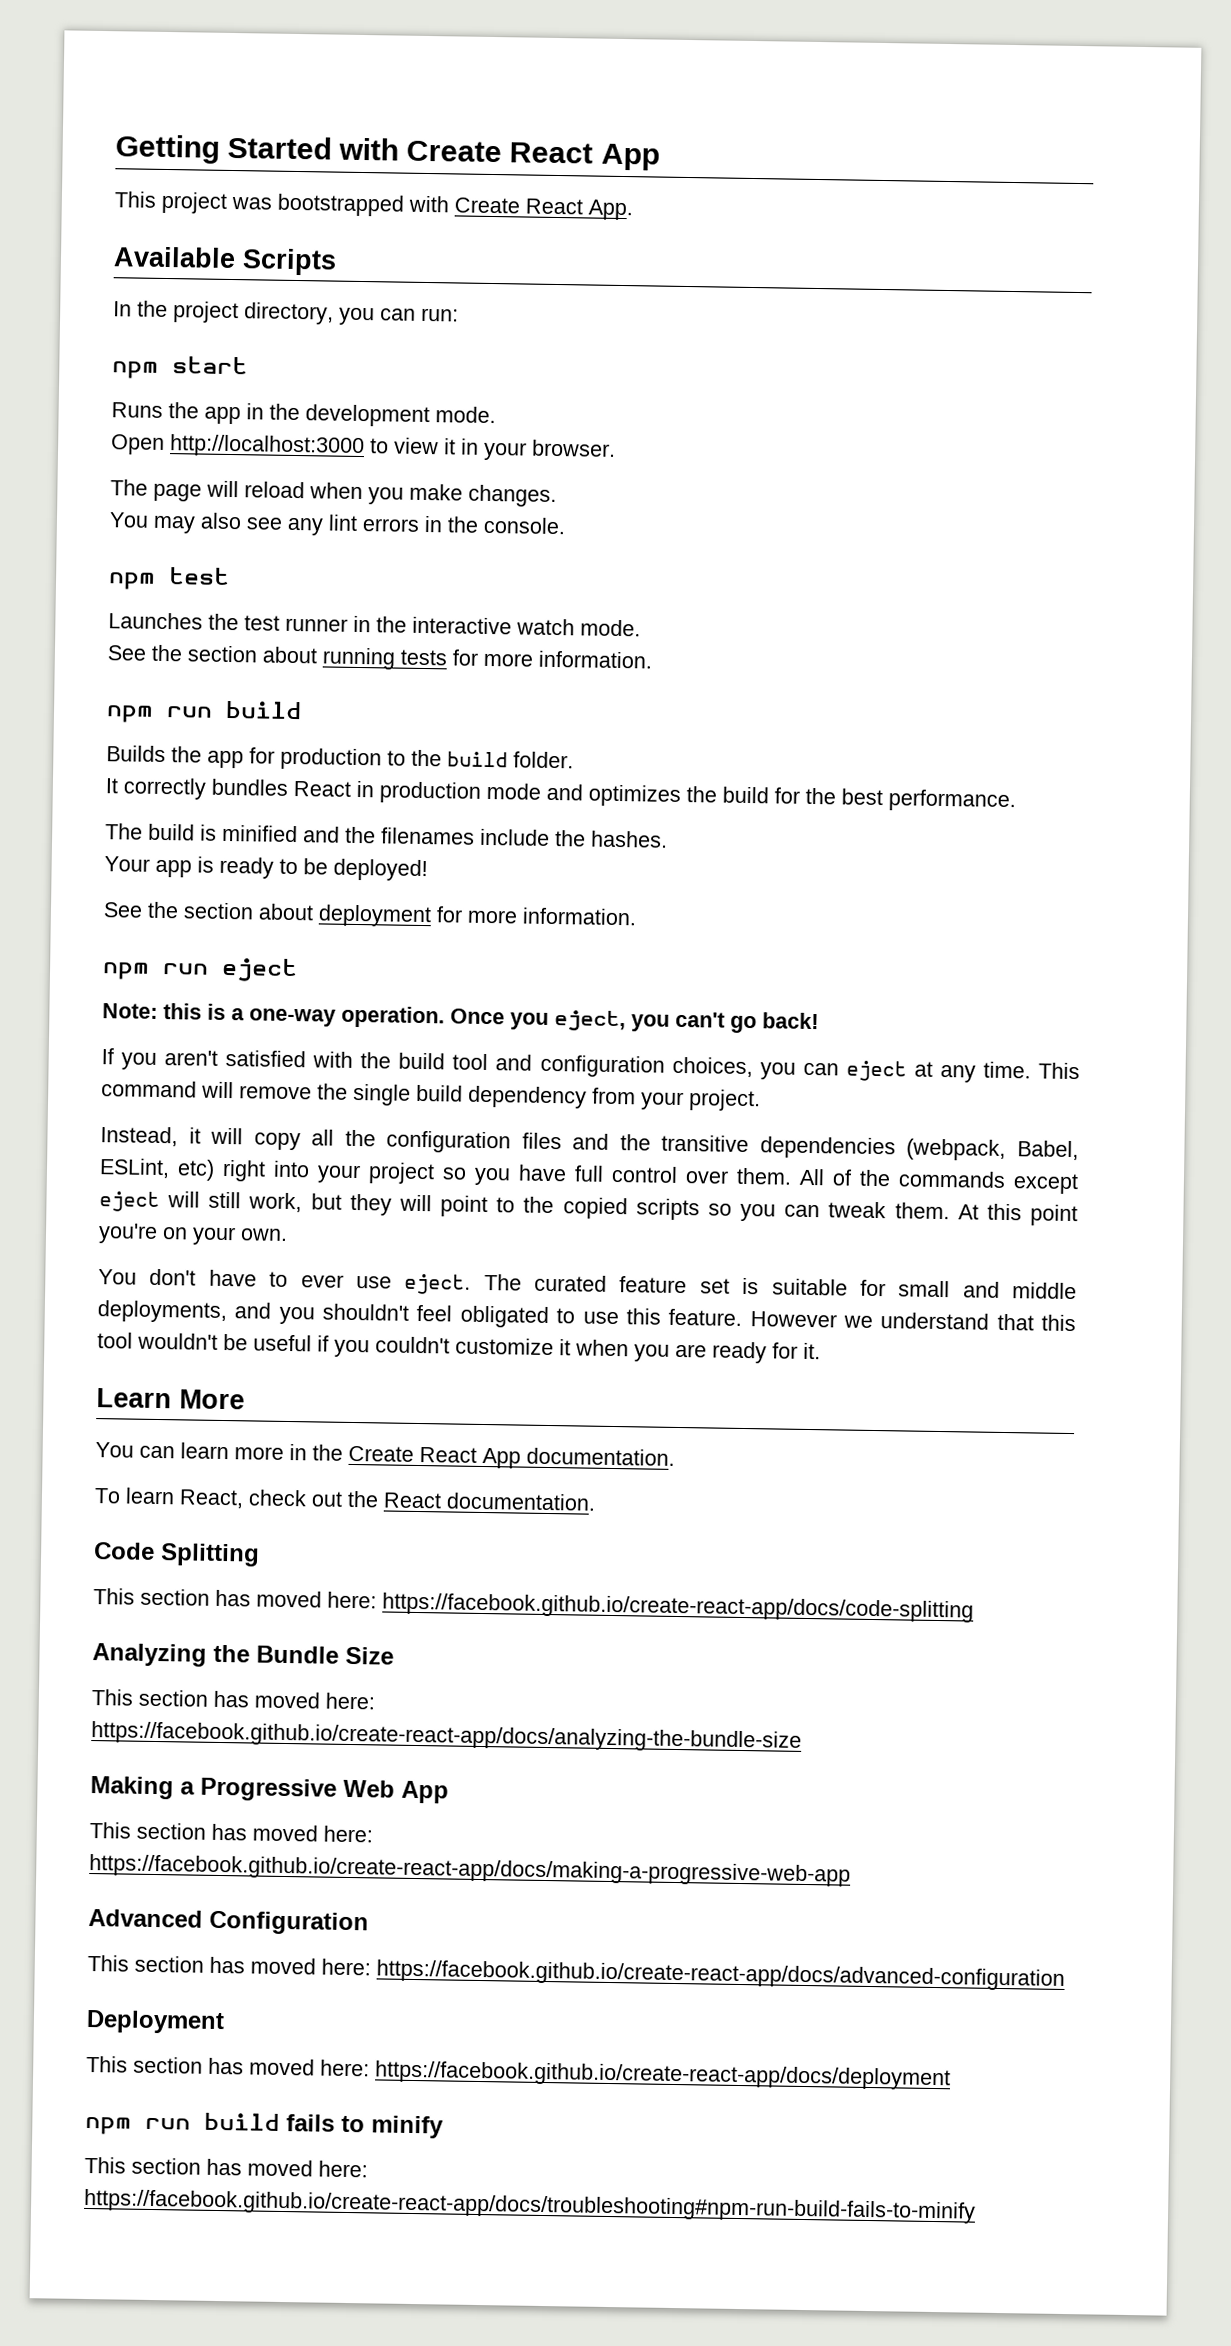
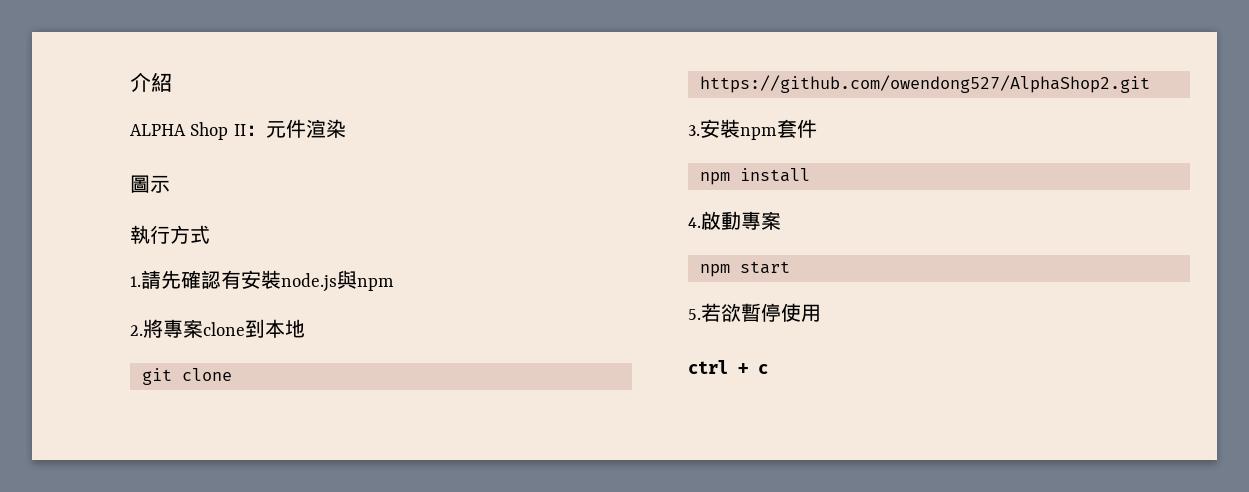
[115,134,660,171] [114,191,633,221] [113,246,337,276] [113,300,459,326] [112,356,248,379] [111,402,496,428] [110,434,616,461] [110,479,557,508] [109,512,566,536] [108,567,230,590] [108,612,641,637] [107,644,652,670] [106,700,302,723] [106,745,574,771] [105,777,1016,813] [105,823,668,848] [104,856,428,882] [103,901,637,928] [102,957,298,983] [102,1003,819,1034] [101,1048,1080,1083] [101,1080,761,1112] [100,1126,1079,1161] [99,1158,1079,1195] [99,1191,1078,1227] [98,1223,288,1246] [98,1268,1077,1300] [97,1300,1076,1332] [97,1332,821,1364] [96,1388,245,1410] [95,1442,675,1469] [94,1487,596,1511] [94,1542,260,1567] [93,1588,974,1623] [92,1643,394,1667] [91,1689,375,1710] [91,1721,802,1753] [90,1776,449,1804] [89,1822,373,1843] [89,1854,851,1887] [88,1908,369,1936] [87,1954,1065,1991] [86,2009,225,2035] [86,2055,951,2091] [85,2112,444,2139] [84,2156,368,2178] [84,2188,976,2224] Getting Started with Create React App // This project was bootstrapped with Create React App. // Available Scripts // In the project directory, you can run: // npm start // Runs the app in the development mode. // Open http://localhost:3000 to view it in your browser. // The page will reload when you make changes. // You may also see any lint errors in the console. // npm test // Launches the test runner in the interactive watch mode. // See the section about running tests for more information. // npm run build // Builds the app for production to the build folder. // It correctly bundles React in production mode and optimizes the build for the best performance. // The build is minified and the filenames include the hashes. // Your app is ready to be deployed! // See the section about deployment for more information. // npm run eject // Note: this is a one-way operation. Once you eject, you can't go back! // If you aren't satisfied with the build tool and configuration choices, you can eject at any time. This command will remove the single build dependency from your project. // Instead, it will copy all the configuration files and the transitive dependencies (webpack, Babel, ESLint, etc) right into your project so you have full control over them. All of the commands except eject will still work, but they will point to the copied scripts so you can tweak them. At this point you're on your own. // You don't have to ever use eject. The curated feature set is suitable for small and middle deployments, and you shouldn't feel obligated to use this feature. However we understand that this tool wouldn't be useful if you couldn't customize it when you are ready for it. // Learn More // You can learn more in the Create React App documentation. // To learn React, check out the React documentation. // Code Splitting // This section has moved here: https://facebook.github.io/create-react-app/docs/code-splitting // Analyzing the Bundle Size // This section has moved here: https://facebook.github.io/create-react-app/docs/analyzing-the-bundle-size // Making a Progressive Web App // This section has moved here: https://facebook.github.io/create-react-app/docs/making-a-progressive-web-app // Advanced Configuration // This section has moved here: https://facebook.github.io/create-react-app/docs/advanced-configuration // Deployment // This section has moved here: https://facebook.github.io/create-react-app/docs/deployment // npm run build fails to minify // This section has moved here: https://facebook.github.io/create-react-app/docs/troubleshooting#npm-run-build-fails-to-minify -> [130,73,172,92] [130,119,346,140] [130,175,170,193] [130,225,210,244] [130,270,394,292] [130,319,305,338] [142,368,232,385] [700,75,1150,93] [688,119,817,140] [700,168,810,185] [688,211,781,230] [700,261,790,277] [688,303,821,322] [688,360,768,374] 介紹 // ALPHA Shop II：元件渲染 // 圖示 // 執行方式 // 1.請先確認有安裝node.js與npm // 2.將專案clone到本地 // git clone https://github.com/owendong527/AlphaShop2.git // 3.安裝npm套件 // npm install // 4.啟動專案 // npm start // 5.若欲暫停使用 // ctrl + c

